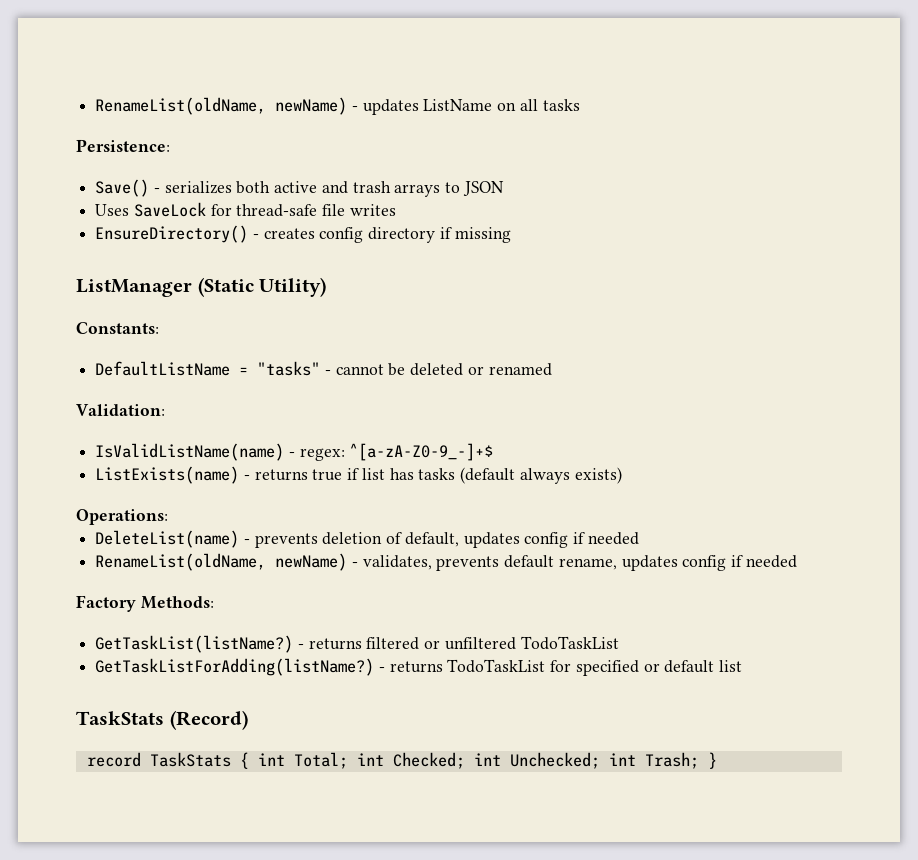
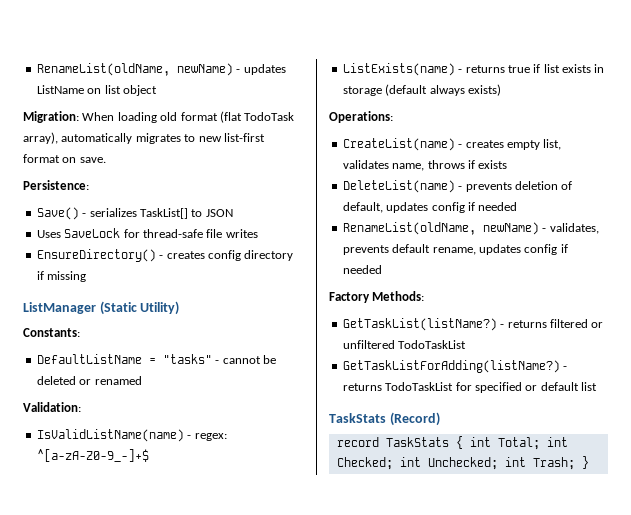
[519,99,580,111] all tasks -> [104,85,157,96] [23,111,295,123] [23,132,265,144] [23,154,106,163] list object // Migration: When loading old format (flat TodoTask array), automatically migrates to new list-first format on save.
[236,181,441,197] both active and trash arrays -> [139,208,188,219] TaskList[]
[389,468,456,480] has tasks -> [562,64,605,73] [342,86,382,96] exists in storage
(168, 517) none -> [342,138,562,151] [342,160,508,171] // CreateList(name) - creates empty list, validates name, throws if exists

